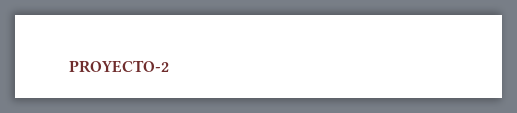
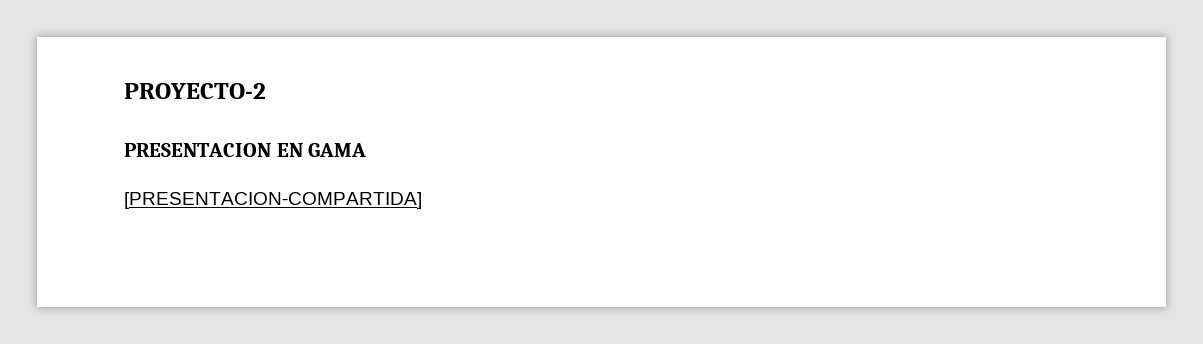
(169, 66) none -> [124,143,367,157] [124,192,422,209] // PRESENTACION EN GAMA // [PRESENTACION-COMPARTIDA]

